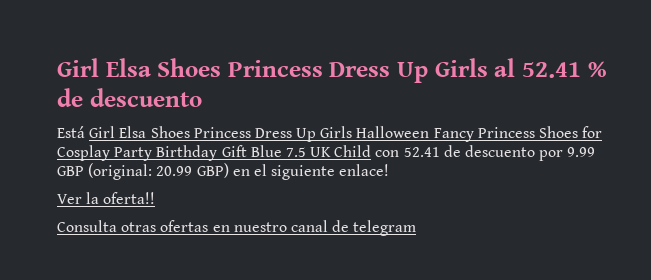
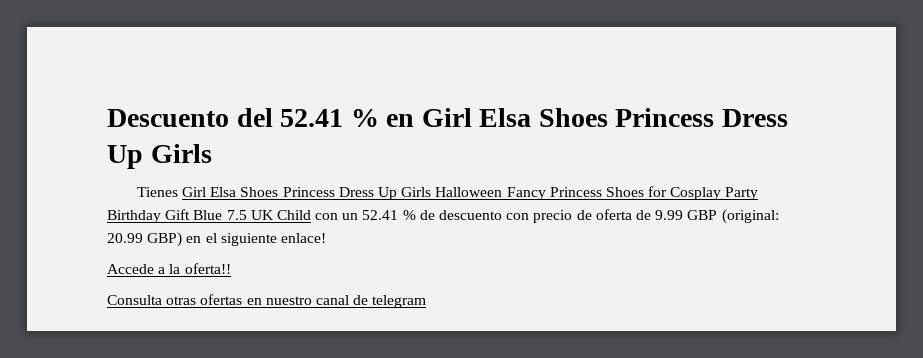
[57,58,607,83] [57,88,202,107] [57,126,85,138] Girl Elsa Shoes Princess Dress Up Girls al 52.41 % de descuento // Está -> [107,108,789,127] [107,144,212,169] [136,187,178,197] Descuento del 52.41 % en Girl Elsa Shoes Princess Dress Up Girls // Tienes
[403,145,564,161] 52.41 de descuento por -> [342,209,651,223] un 52.41 % de descuento con precio de oferta de
[57,194,82,204] Ver -> [107,264,166,274] Accede a

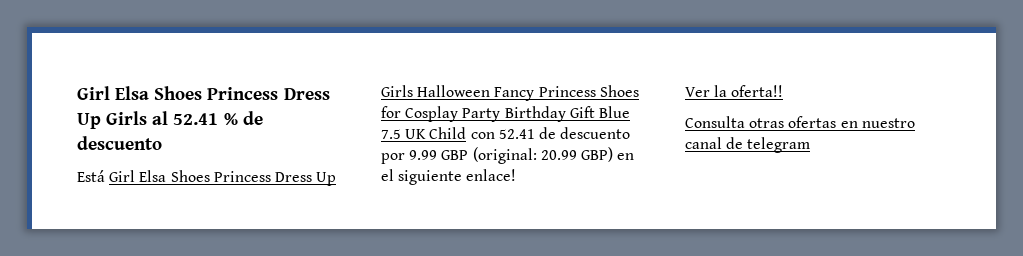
[107,108,789,127] [107,144,212,169] [136,187,178,197] Descuento del 52.41 % en Girl Elsa Shoes Princess Dress Up Girls // Tienes -> [77,86,330,100] [77,111,263,129] [77,136,162,150] [77,170,105,182] Girl Elsa Shoes Princess Dress Up Girls al 52.41 % de descuento // Está
[342,209,651,223] un 52.41 % de descuento con precio de oferta de -> [498,127,631,139] [381,153,405,164] 52.41 de descuento por
[107,264,166,274] Accede a -> [685,87,710,97] Ver

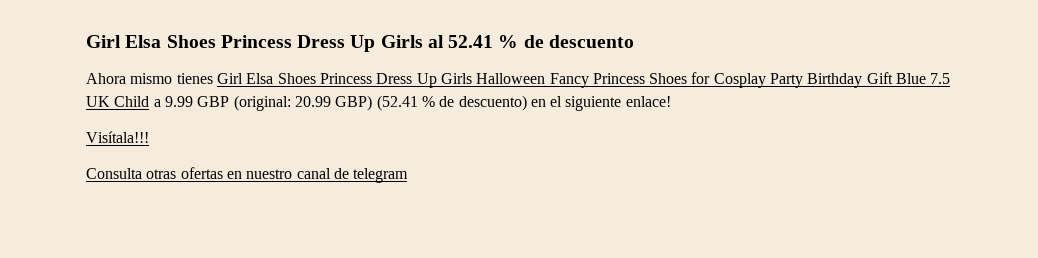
[77,170,105,182] Está -> [86,73,213,84] Ahora mismo tienes
[470,127,631,139] [381,153,405,164] con 52.41 de descuento por -> [153,99,161,107] a
(613, 154) none -> [376,95,527,111] (52.41 % de descuento)
[685,85,784,97] Ver la oferta!! -> [86,131,149,143] Visítala!!!

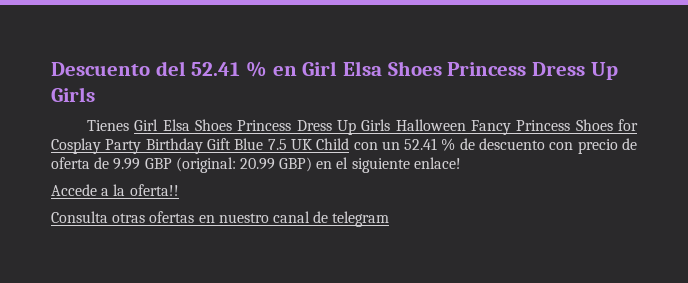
[86,35,634,52] [86,73,213,84] Girl Elsa Shoes Princess Dress Up Girls al 52.41 % de descuento // Ahora mismo tienes -> [51,61,618,80] [51,87,95,102] [87,120,130,131] Descuento del 52.41 % en Girl Elsa Shoes Princess Dress Up Girls // Tienes
[153,99,161,107] a -> [353,138,637,154] [51,157,110,169] con un 52.41 % de descuento con precio de oferta de
[376,95,527,111] (52.41 % de descuento) -> (313, 164) none
[86,131,149,143] Visítala!!! -> [51,184,179,196] Accede a la oferta!!

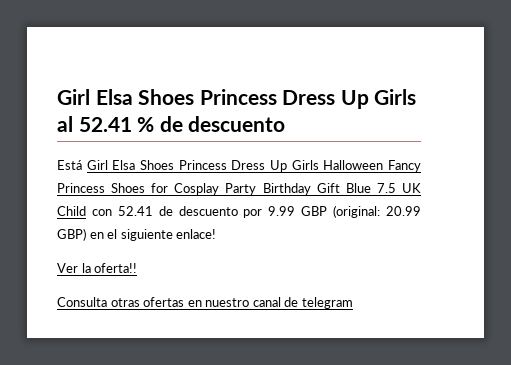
[51,61,618,80] [51,87,95,102] [87,120,130,131] Descuento del 52.41 % en Girl Elsa Shoes Princess Dress Up Girls // Tienes -> [57,89,417,109] [57,116,286,132] [57,160,82,170] Girl Elsa Shoes Princess Dress Up Girls al 52.41 % de descuento // Está
[381,138,637,154] [51,157,110,169] un 52.41 % de descuento con precio de oferta de -> [117,206,263,218] 52.41 de descuento por
[51,184,110,196] Accede a -> [57,263,78,273] Ver

